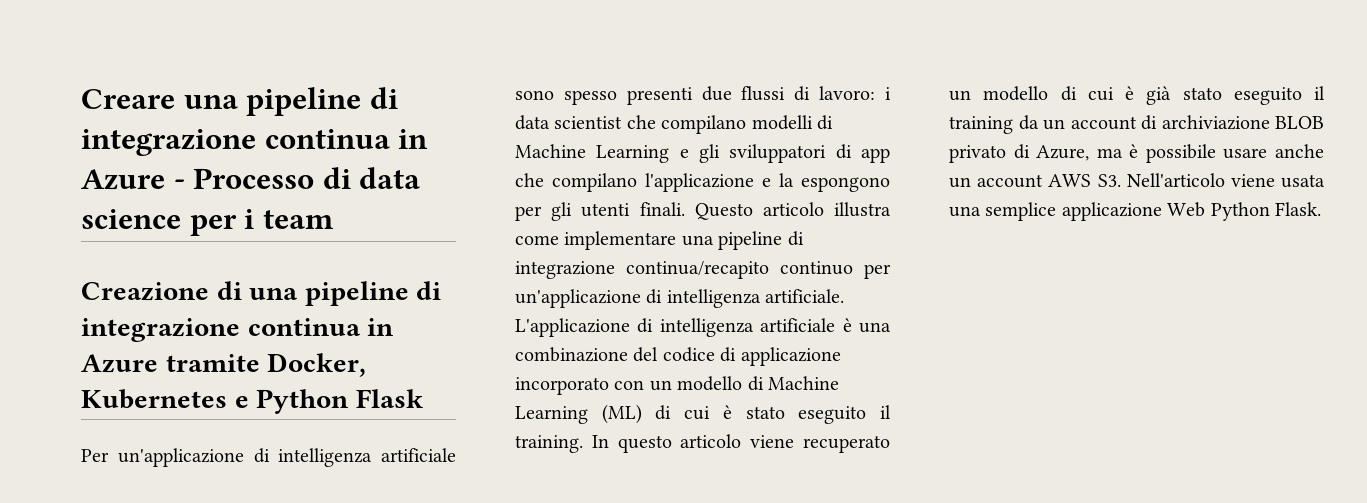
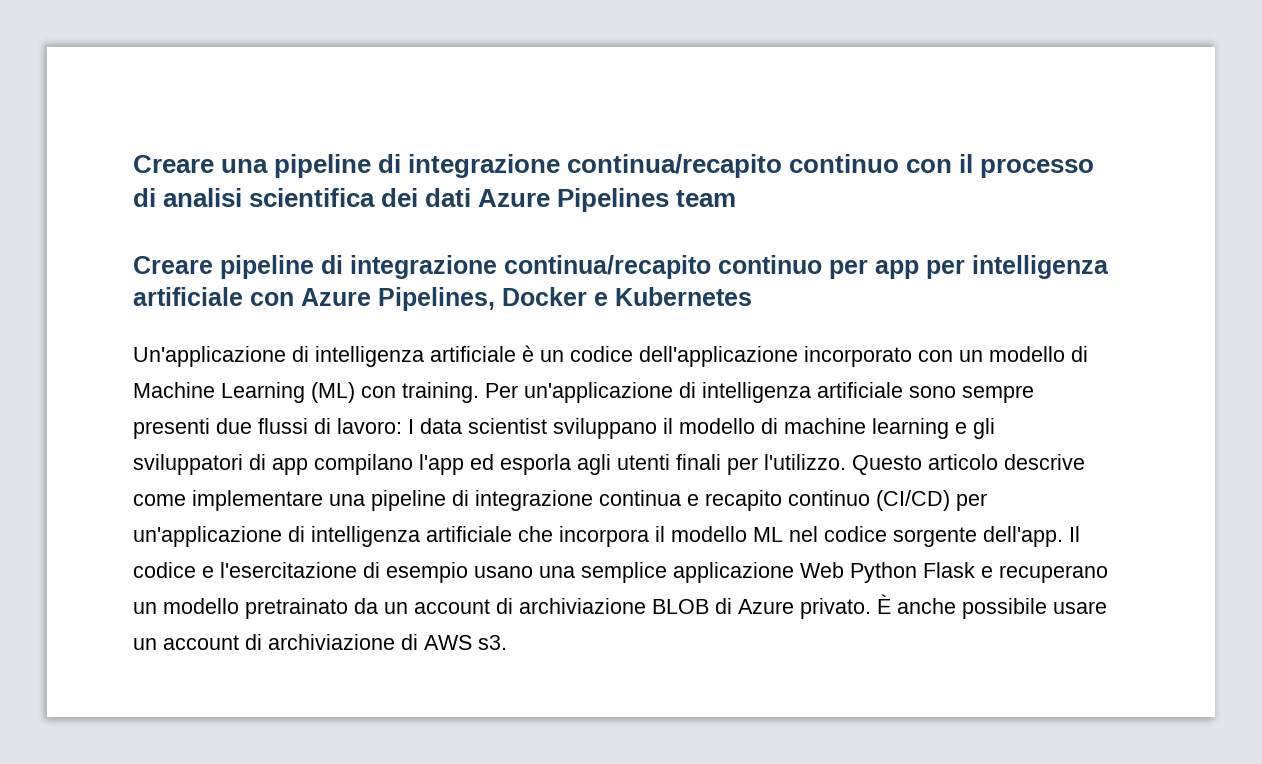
[264,129,429,149] [81,167,421,190] [81,209,334,236] [81,281,442,306] [81,318,395,342] [81,353,367,377] [81,389,423,414] [81,448,456,467] [515,86,891,105] [515,115,833,134] [515,144,890,163] [515,173,890,192] [515,202,891,221] [515,231,804,250] [515,261,891,279] [515,289,845,308] [515,318,891,337] [515,347,841,366] continua in Azure - Processo di data science per i team // Creazione di una pipeline di integrazione continua in Azure tramite Docker, Kubernetes e Python Flask // Per un'applicazione di intelligenza artificiale sono spesso presenti due flussi di lavoro: i data scientist che compilano modelli di Machine Learning e gli sviluppatori di app che compilano l'applicazione e la espongono per gli utenti finali. Questo articolo illustra come implementare una pipeline di integrazione continua/recapito continuo per un'applicazione di intelligenza artificiale. L'applicazione di intelligenza artificiale è una combinazione del codice di applicazione -> [567,154,1095,178] [133,188,737,212] [133,255,1109,279] [133,287,752,311] [133,345,798,367] continua/recapito continuo con il processo di analisi scientifica dei dati Azure Pipelines team // Creare pipeline di integrazione continua/recapito continuo per app per intelligenza artificiale con Azure Pipelines, Docker e Kubernetes // Un'applicazione di intelligenza artificiale è un codice dell'applicazione
[655,405,891,424] [515,434,890,453] [949,86,1325,105] [949,116,1013,134] di cui è stato eseguito il training. In questo articolo viene recuperato un modello di cui è già stato eseguito il training -> [361,382,1034,403] [133,418,995,439] [133,454,1085,475] [133,490,987,511] [133,526,1080,547] [133,562,1108,583] [133,598,348,619] con training. Per un'applicazione di intelligenza artificiale sono sempre presenti due flussi di lavoro: I data scientist sviluppano il modello di machine learning e gli sviluppatori di app compilano l'app ed esporla agli utenti finali per l'utilizzo. Questo articolo descrive come implementare una pipeline di integrazione continua e recapito continuo (CI/CD) per un'applicazione di intelligenza artificiale che incorpora il modello ML nel codice sorgente dell'app. Il codice e l'esercitazione di esempio usano una semplice applicazione Web Python Flask e recuperano un modello pretrainato
[949,144,1139,163] privato di Azure, ma è -> [715,594,956,619] di Azure privato. È anche
[1275,144,1324,158] [949,173,1325,188] [949,202,1321,221] anche un account AWS S3. Nell'articolo viene usata una semplice applicazione Web Python Flask. -> [133,634,507,650] un account di archiviazione di AWS s3.

